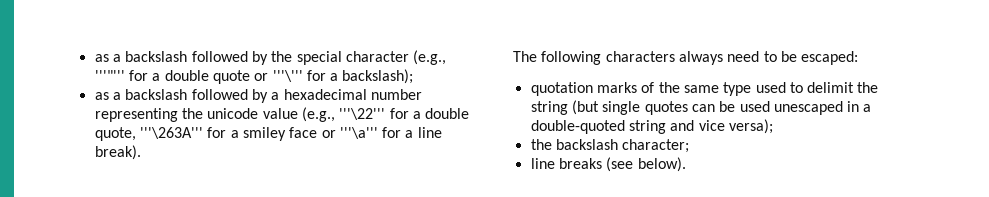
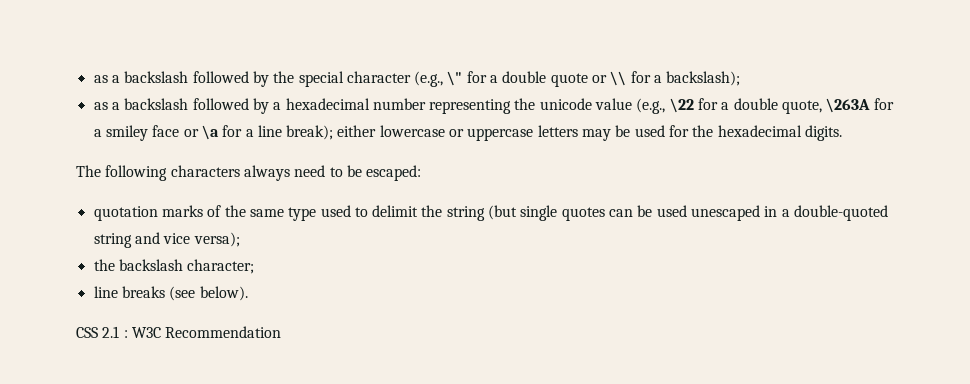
[94,70,125,81] '''"''' -> [447,71,463,86] \"
[272,70,303,82] '''\''' -> [610,71,627,86] \\
[339,108,386,120] '''\22''' -> [669,98,694,113] \22
[139,127,203,139] '''\263A''' -> [826,98,871,113] \263A
[339,127,378,139] '''\a''' -> [201,125,219,140] \a
[94,145,141,160] break). -> [286,125,843,141] break); either lowercase or uppercase letters may be used for the hexadecimal digits.
(686, 164) none -> [76,326,282,338] // CSS 2.1 : W3C Recommendation

